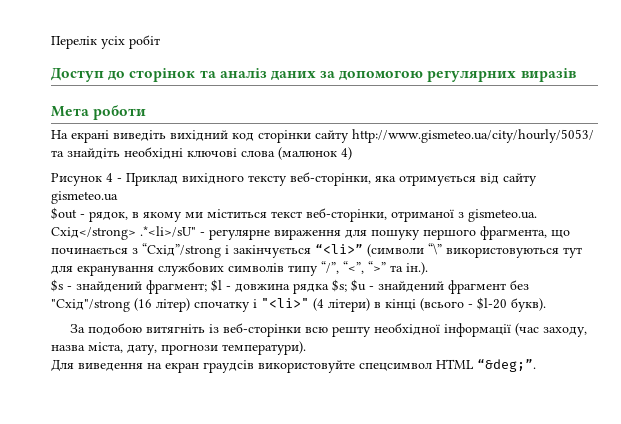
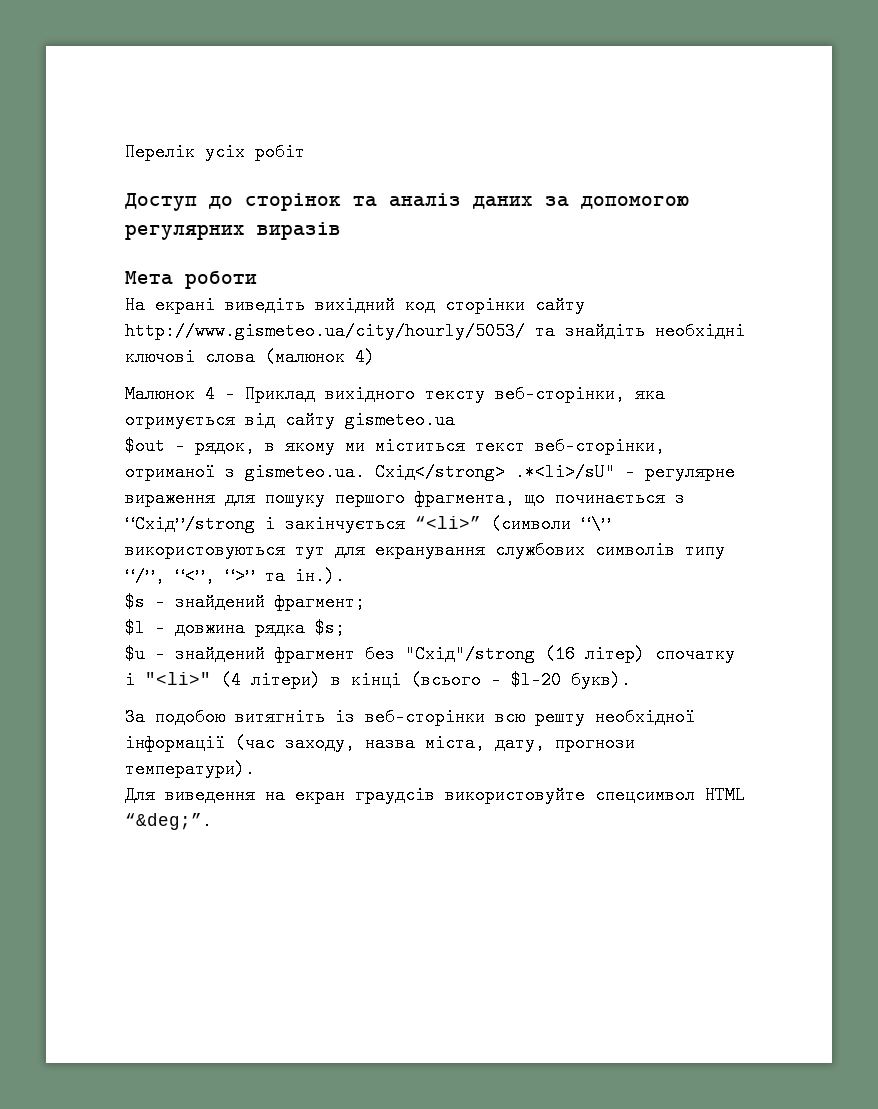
[51,173,102,186] Рисунок -> [125,387,195,403] Малюнок
(207, 287) none -> (365, 602) //
(347, 285) none -> (345, 628) //

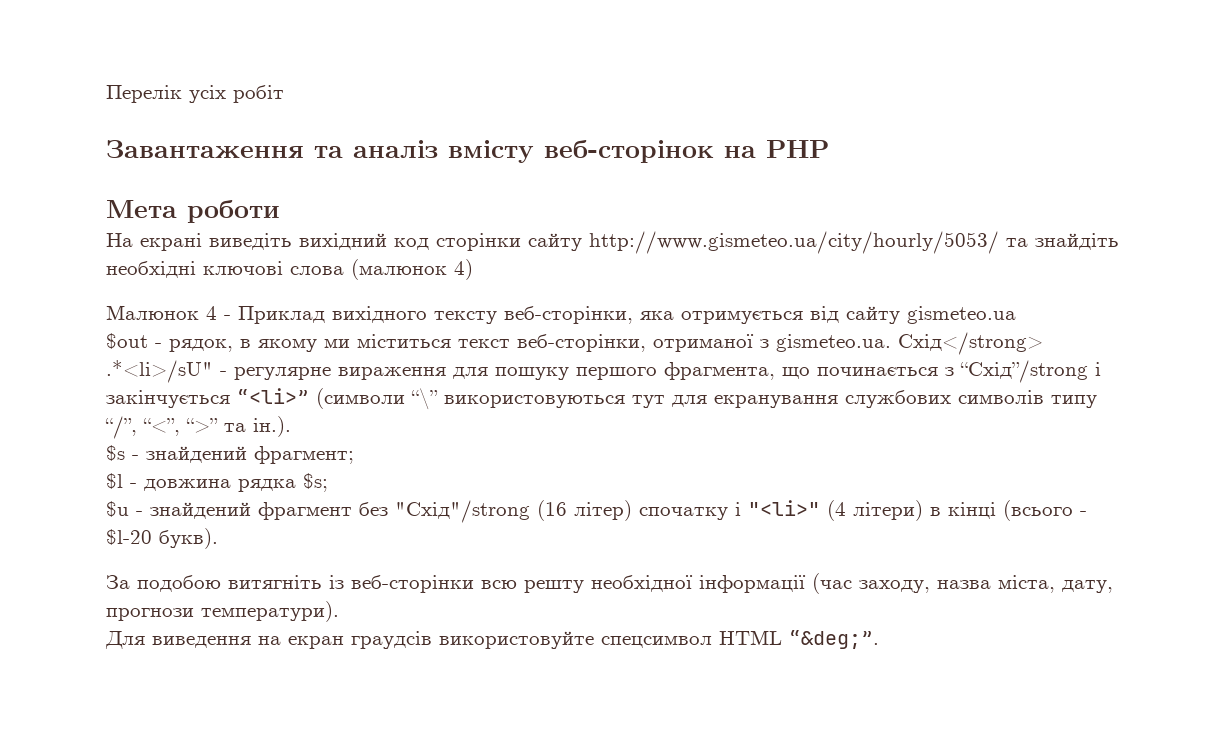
[125,193,689,211] [125,222,341,240] Доступ до сторінок та аналіз даних за допомогою регулярних виразів -> [106,140,829,163] Завантаження та аналіз вмісту веб-сторінок на PHP

